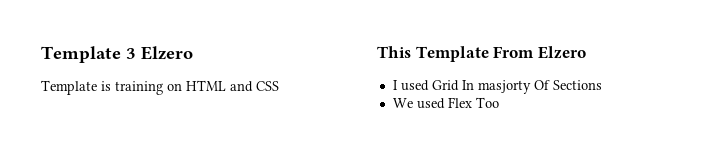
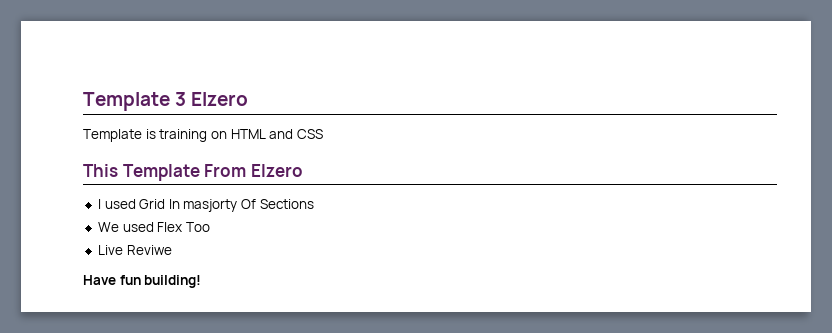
(499, 102) none -> [97,245,172,255] [83,275,202,288] // Live Reviwe // Have fun building!

